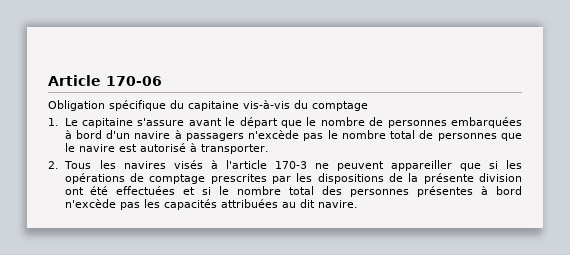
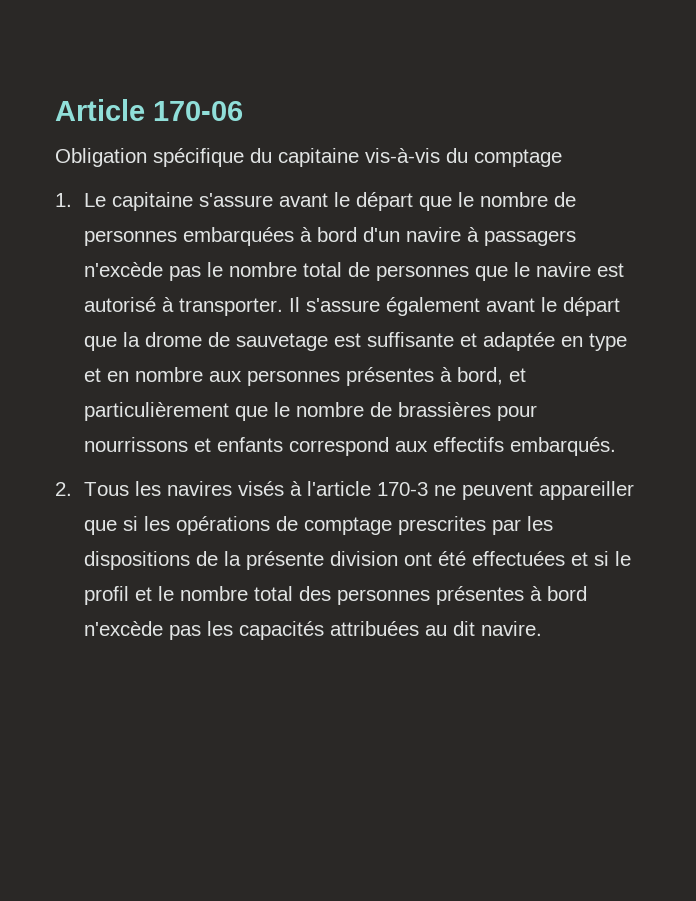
(269, 149) none -> [289,297,621,316] [84,332,628,351] [84,367,527,386] [84,402,538,421] [84,437,617,456] Il s'assure également avant le départ que la drome de sauvetage est suffisante et adaptée en type et en nombre aux personnes présentes à bord, et particulièrement que le nombre de brassières pour nourrissons et enfants correspond aux effectifs embarqués.
(230, 190) none -> [84,586,175,605] profil et le

